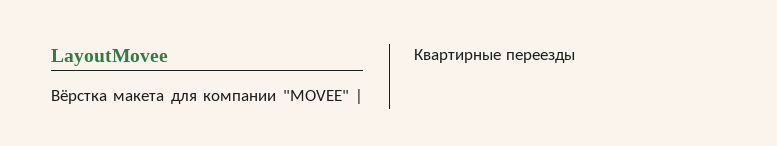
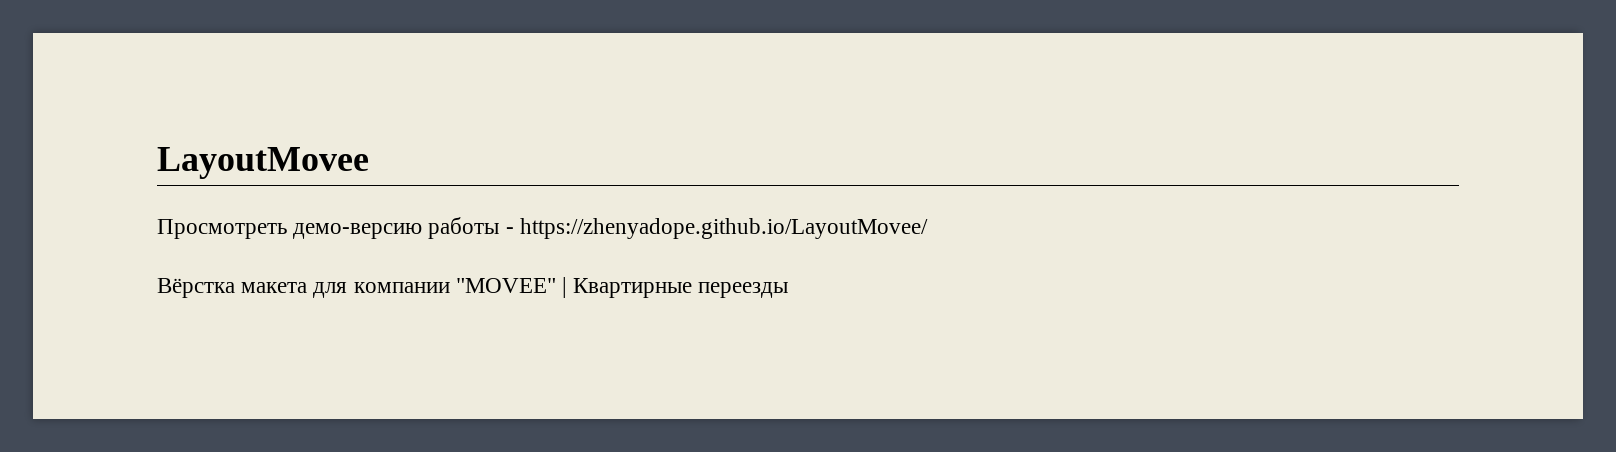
(168, 57) none -> [157,217,928,239] // Просмотреть демо-версию работы - https://zhenyadope.github.io/LayoutMovee/

